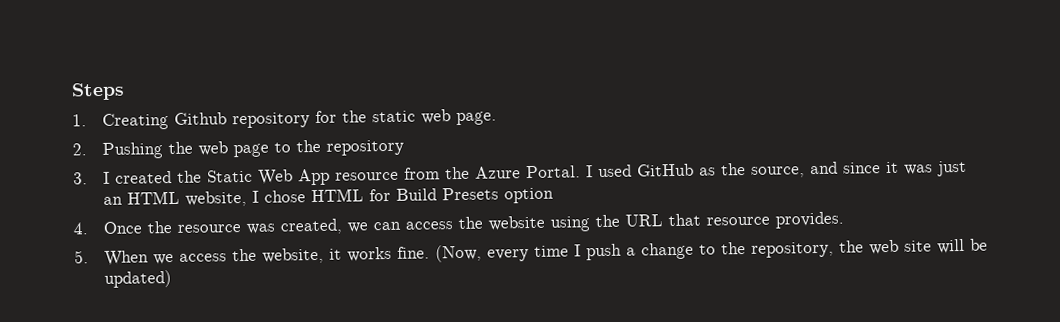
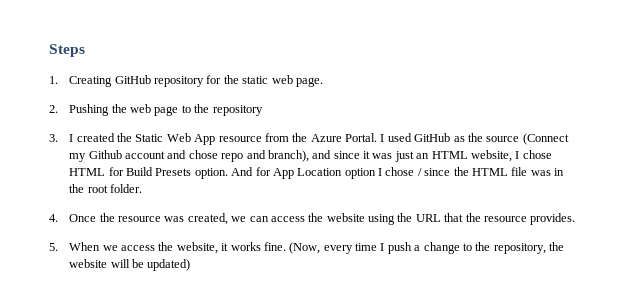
[174,112,228,125] Github -> [114,75,151,84] GitHub
[751,166,806,178] source, -> [486,133,569,145] [69,150,309,162] source (Connect my Github account and chose repo and branch),
[504,187,555,204] option -> [194,167,565,179] [69,184,143,193] option. And for App Location option I chose / since the HTML file was in the root folder.
(702, 220) none -> [465,213,481,222] the
[869,239,933,255] web site -> [69,259,108,268] website

